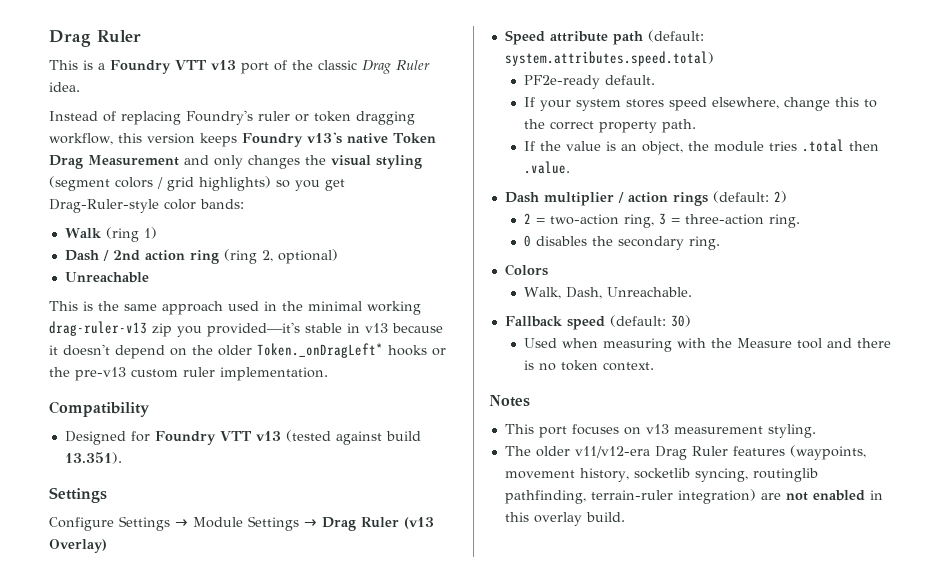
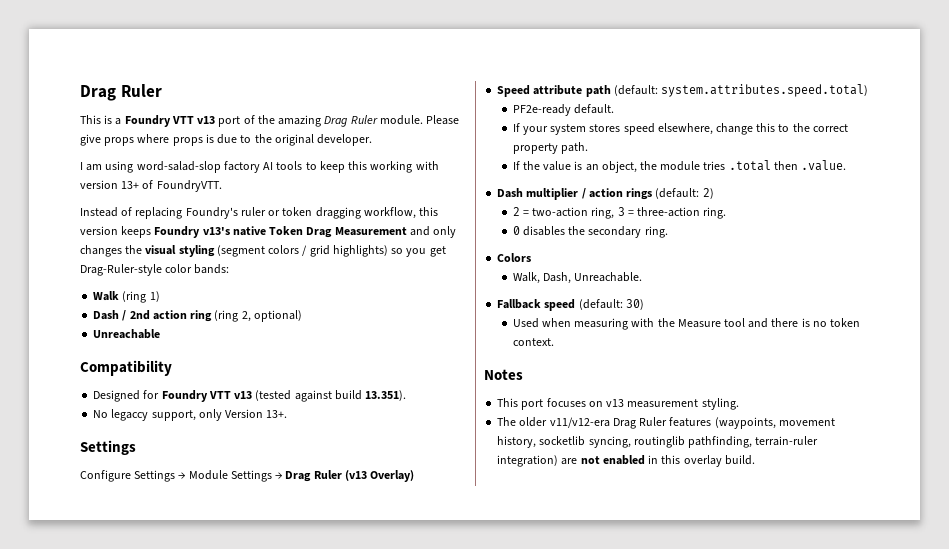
[318,60,430,74] [49,82,80,92] classic Drag Ruler idea. -> [278,115,460,127] [80,134,373,146] [80,161,439,173] [80,180,222,192] amazing Drag Ruler module. Please give props where props is due to the original developer. // I am using word-salad-slop factory AI tools to keep this working with version 13+ of FoundryVTT.
[49,301,421,315] [49,321,443,337] [49,343,446,359] [49,367,328,381] // This is the same approach used in the minimal working drag-ruler-v13 zip you provided—it's stable in v13 because it doesn't depend on the older Token._onDragLeft* hooks or the pre-v13 custom ruler implementation. -> (161, 334) none
(122, 458) none -> [93,409,288,421] // No legaccy support, only Version 13+.

